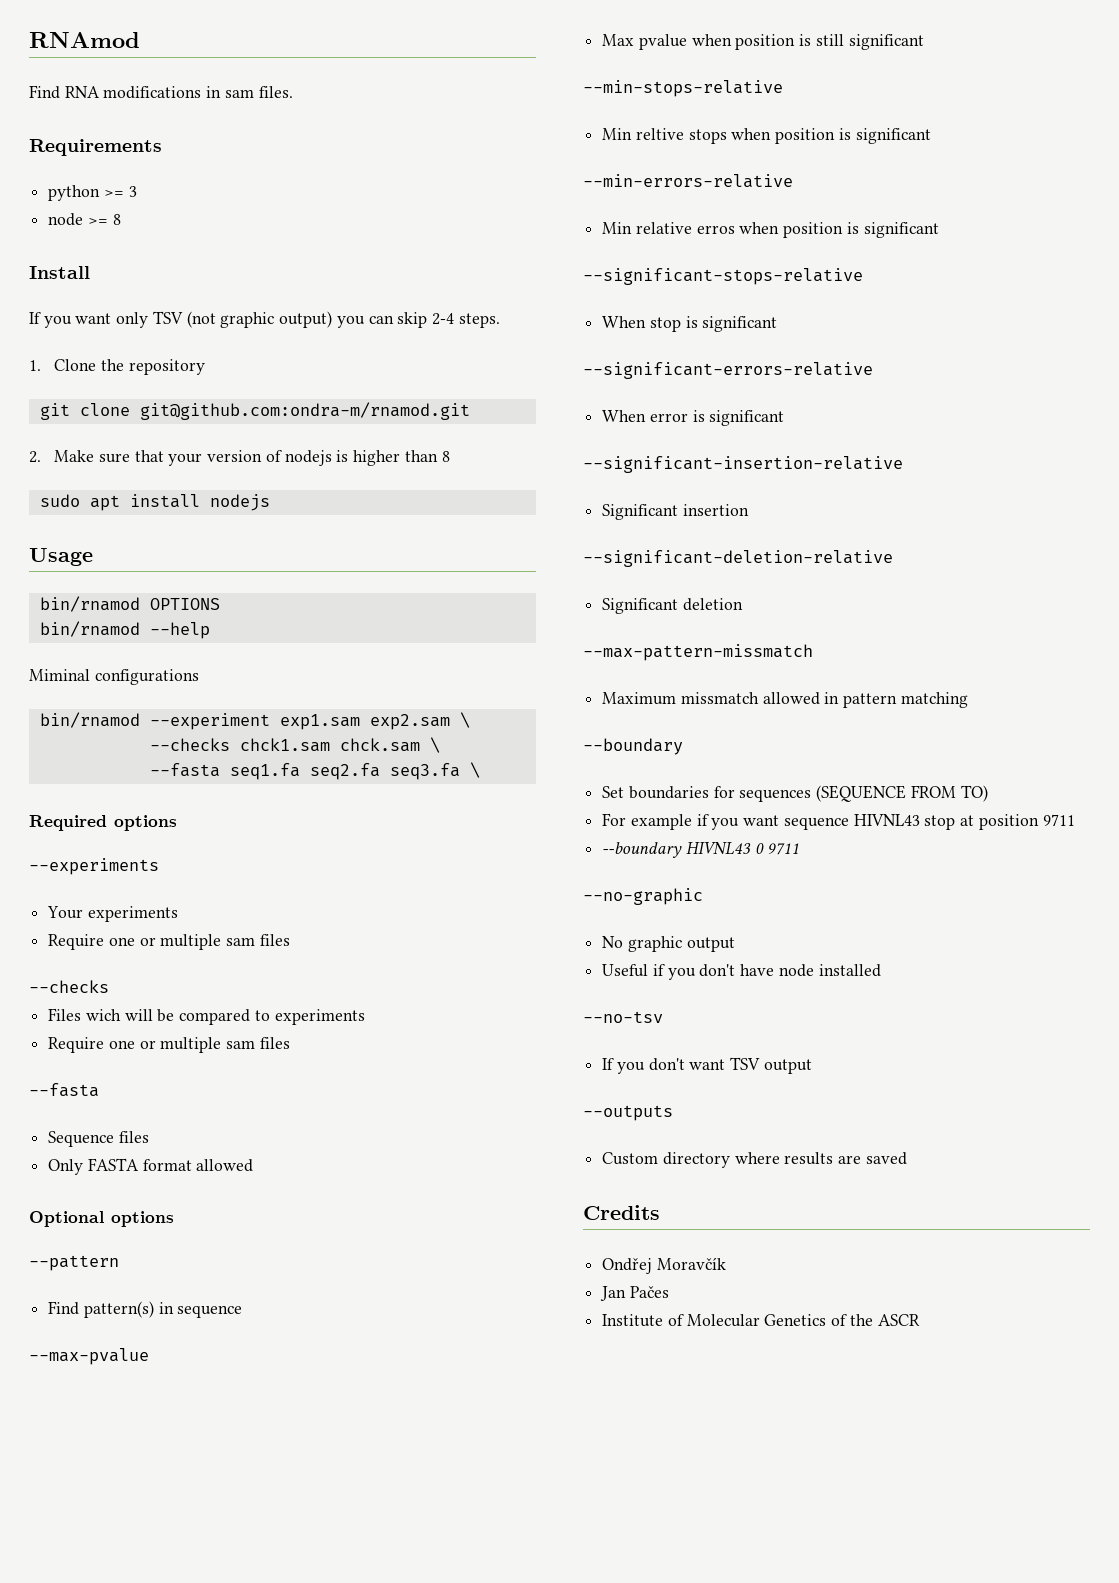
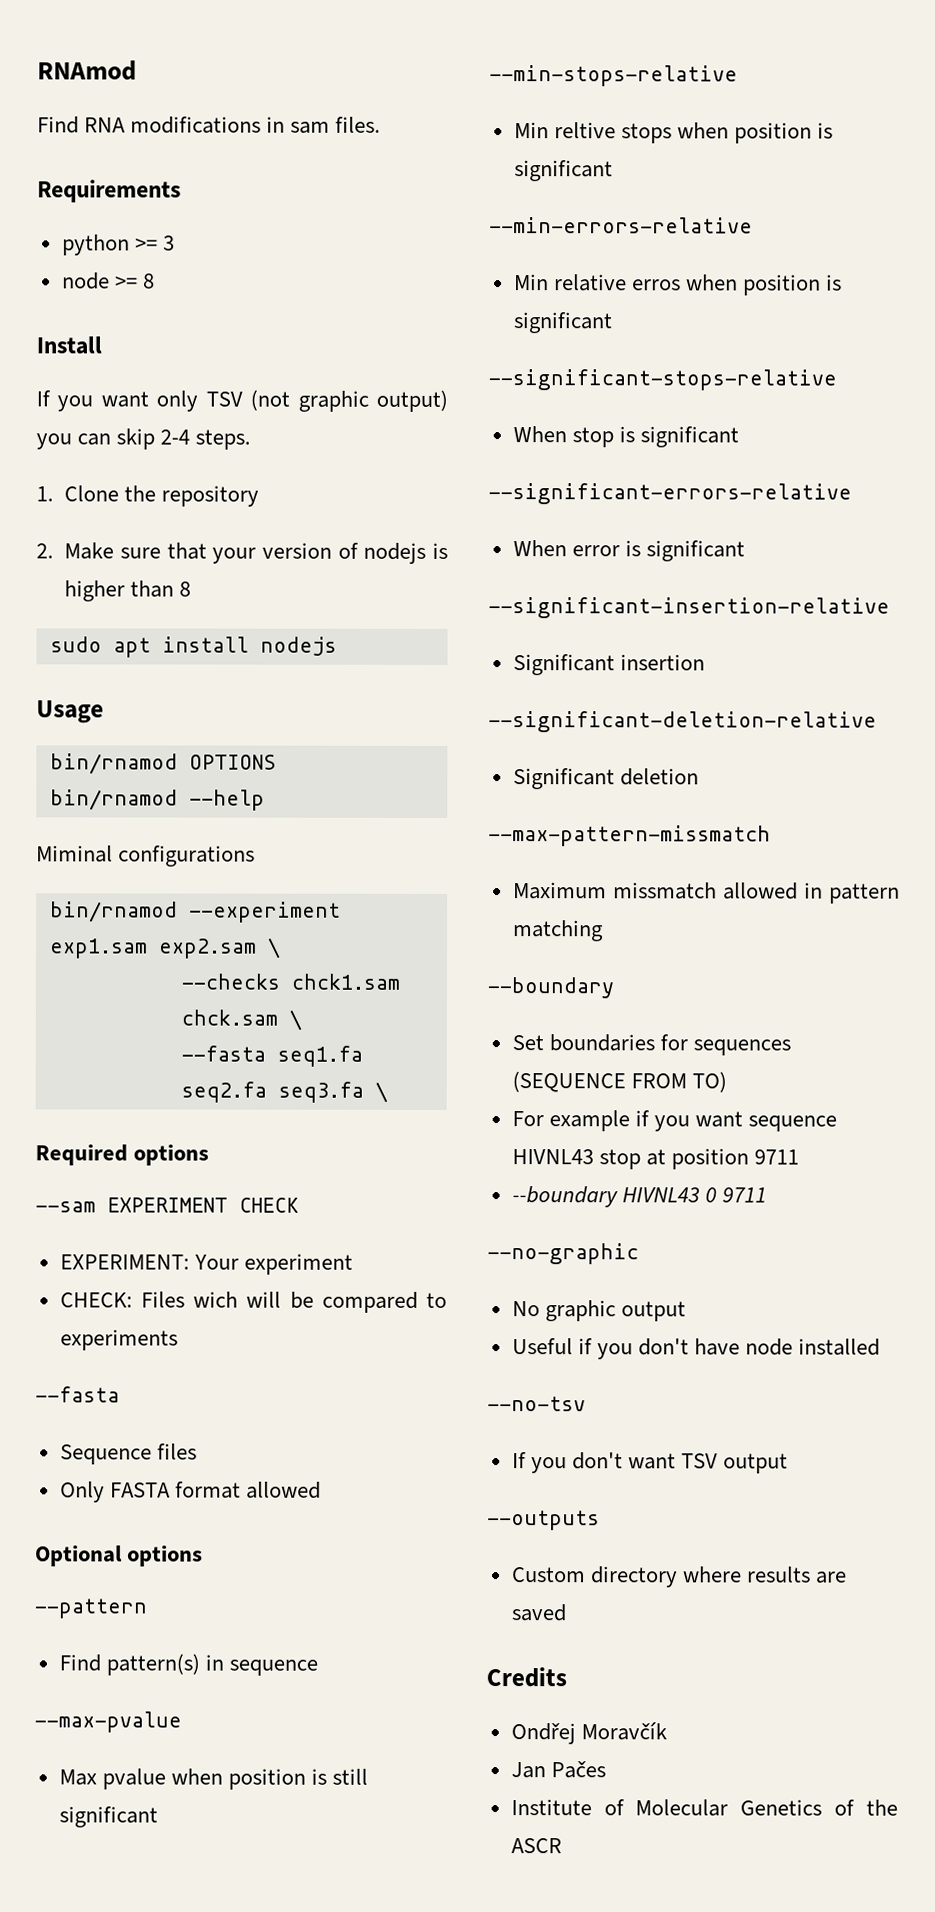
[39,402,470,420] // git clone git@github.com:ondra-m/rnamod.git -> (260, 496) none
[29,858,159,875] [47,906,178,922] [48,934,290,950] [29,980,109,993] --experiments // Your experiments // Require one or multiple sam files // --checks // -> [35,1197,299,1213] [59,1253,353,1275] [59,1292,133,1308] --sam EXPERIMENT CHECK // EXPERIMENT: Your experiment // CHECK:
[48,1037,290,1053] // Require one or multiple sam files -> (178, 1340) none

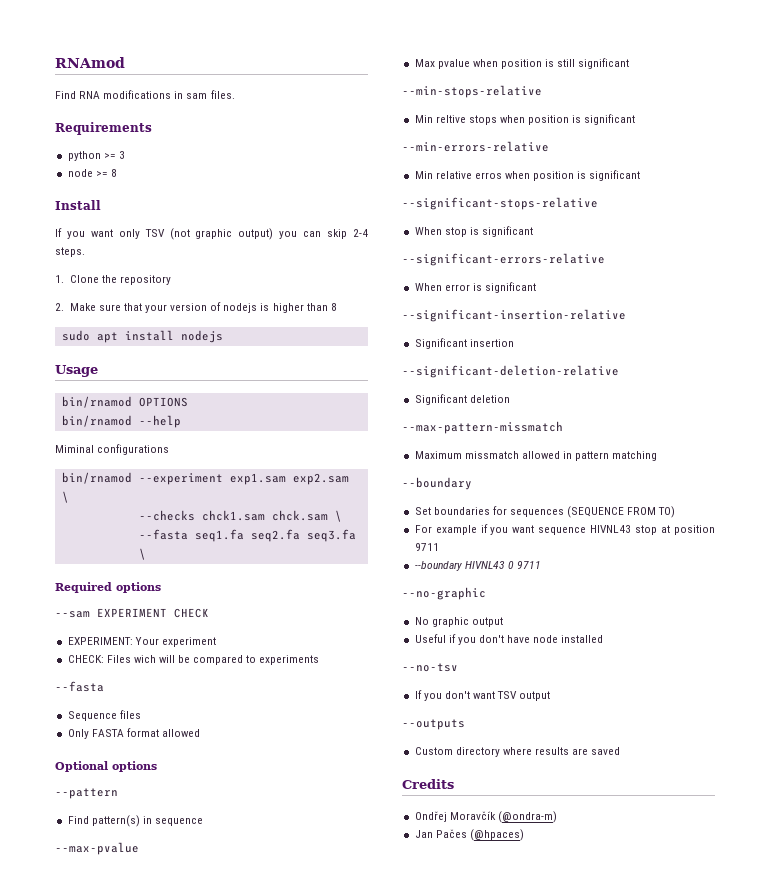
(667, 1731) none -> [497,811,557,823] (@ondra-m)
[510,1799,898,1817] [510,1838,562,1854] // Institute of Molecular Genetics of the ASCR -> [469,829,524,841] (@hpaces)

